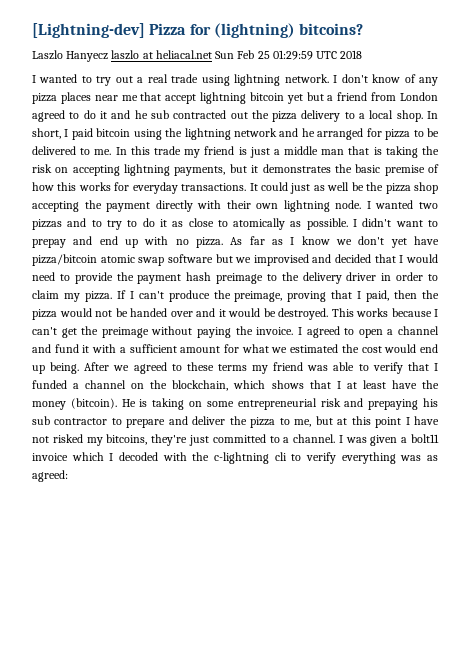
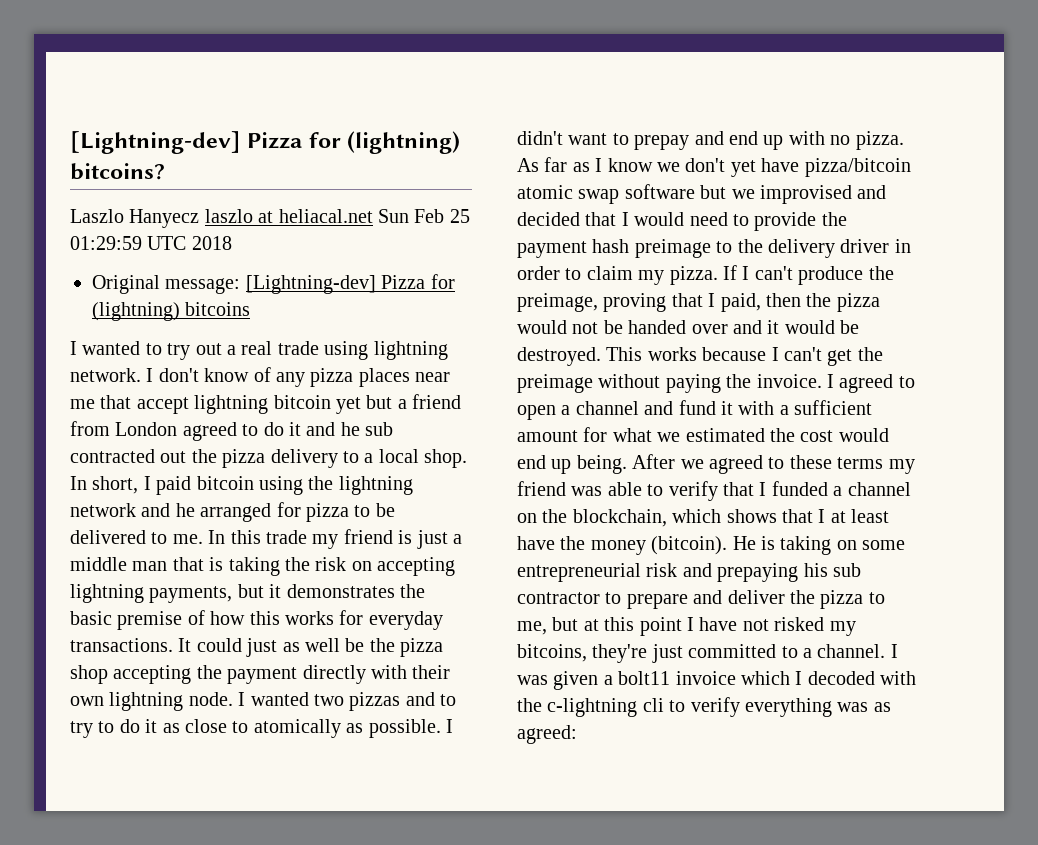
(363, 54) none -> [92,274,455,294] [92,302,251,321] // Original message: [Lightning-dev] Pizza for (lightning) bitcoins

